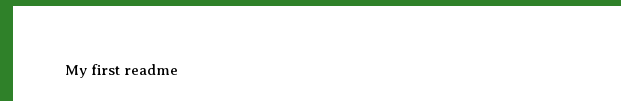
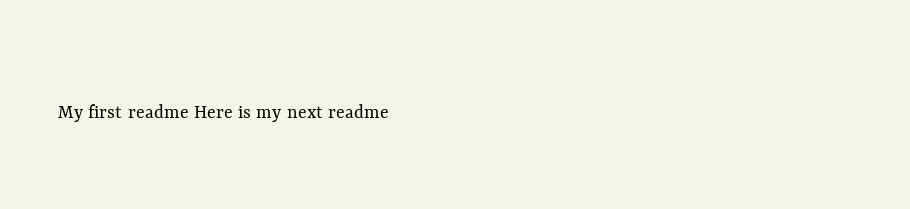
(179, 69) none -> [193,104,389,122] Here is my next readme

